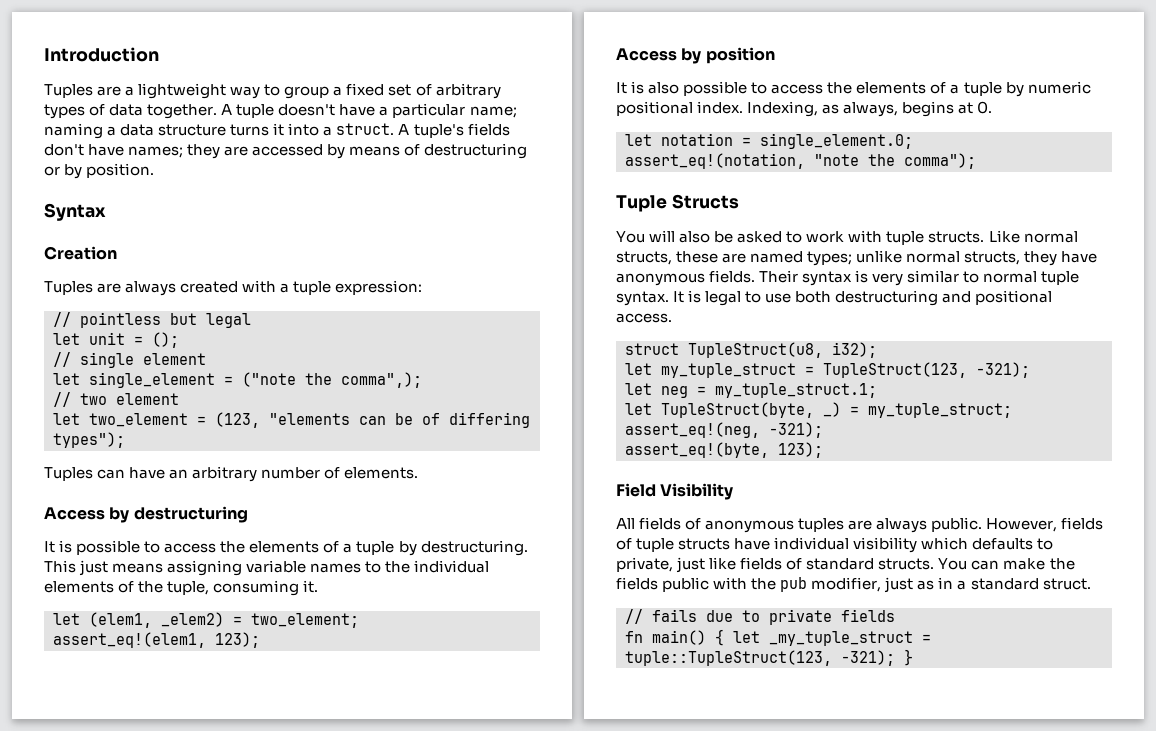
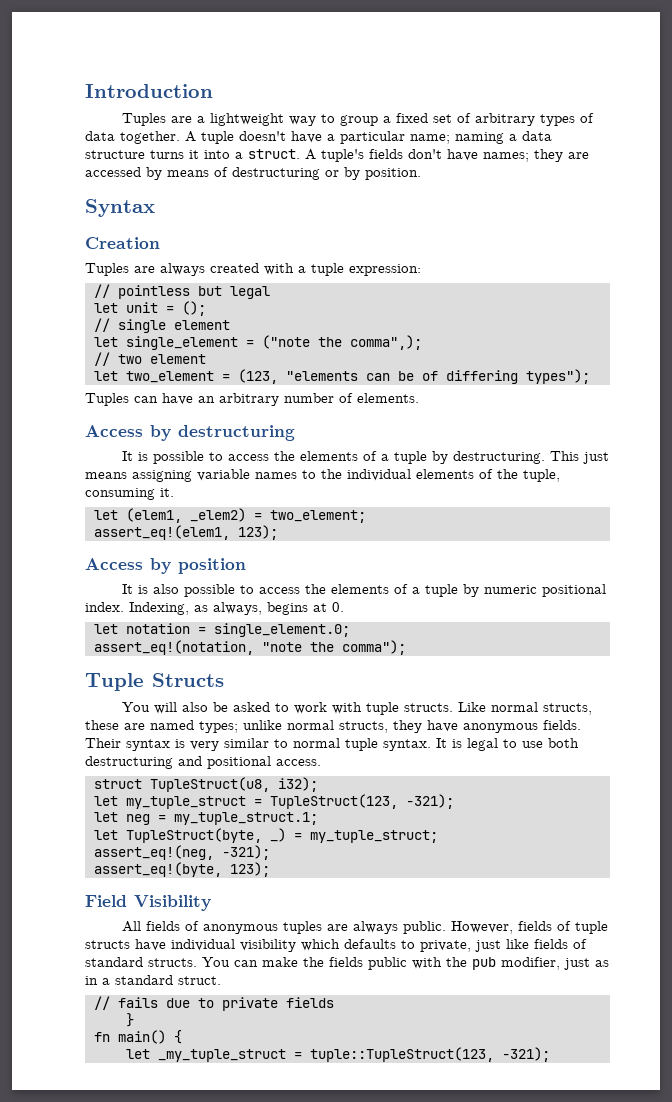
(895, 615) none -> [125,1013,134,1027] // }
(724, 637) none -> (182, 1037) //
[904,649,913,666] } -> (550, 1054) none

